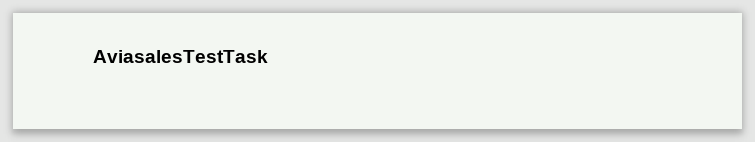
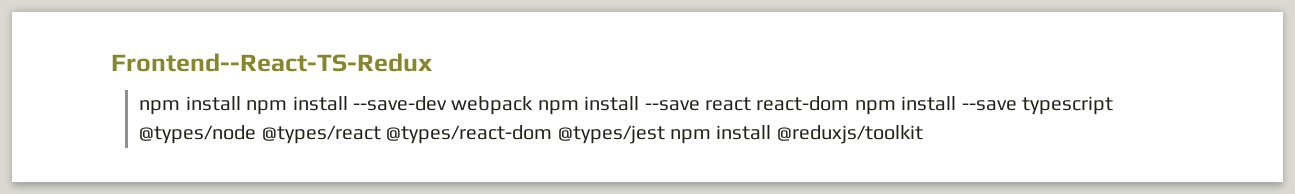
[93,50,268,63] AviasalesTestTask -> [111,53,432,72] [139,96,1113,115] [139,125,923,144] Frontend--React-TS-Redux // npm install npm install --save-dev webpack npm install --save react react-dom npm install --save typescript @types/node @types/react @types/react-dom @types/jest npm install @reduxjs/toolkit

